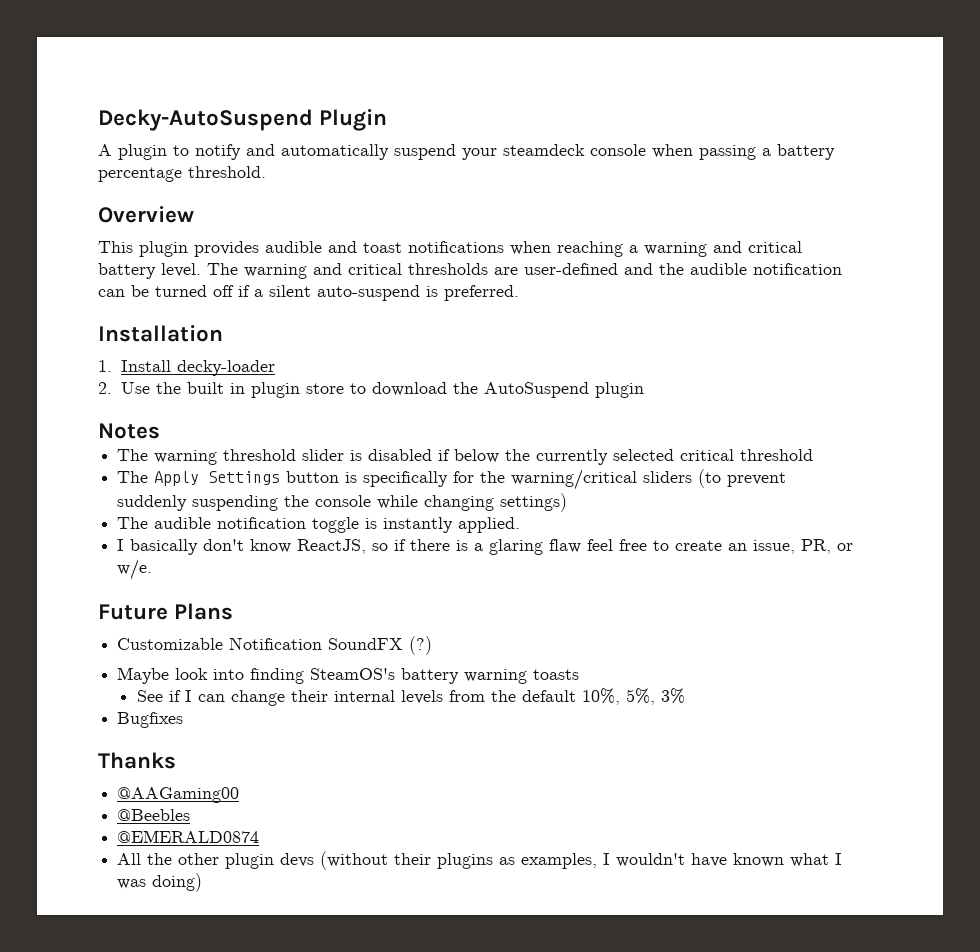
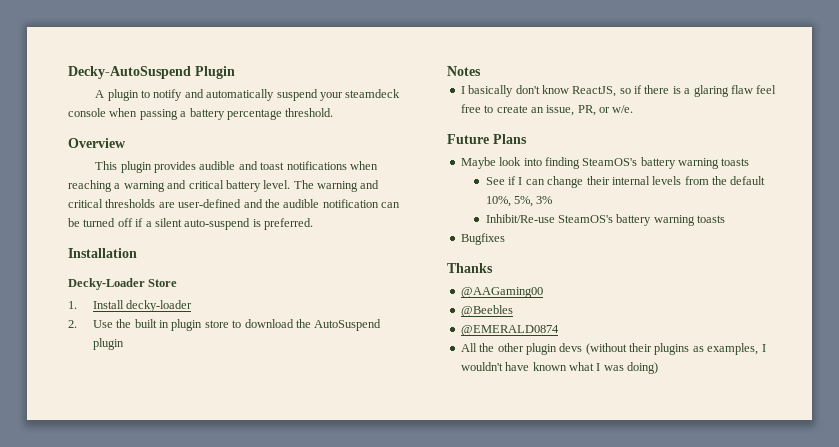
(223, 333) none -> [68,278,178,290] // Decky-Loader Store
[117,449,814,465] [117,469,787,490] [117,493,568,512] [117,517,521,533] // The warning threshold slider is disabled if below the currently selected critical threshold // The Apply Settings button is specifically for the warning/critical sliders (to prevent suddenly suspending the console while changing settings) // The audible notification toggle is instantly applied. -> (481, 71) none
[117,636,433,655] // Customizable Notification SoundFX (?) -> (527, 139) none
(686, 696) none -> [485,214,726,226] // Inhibit/Re-use SteamOS's battery warning toasts

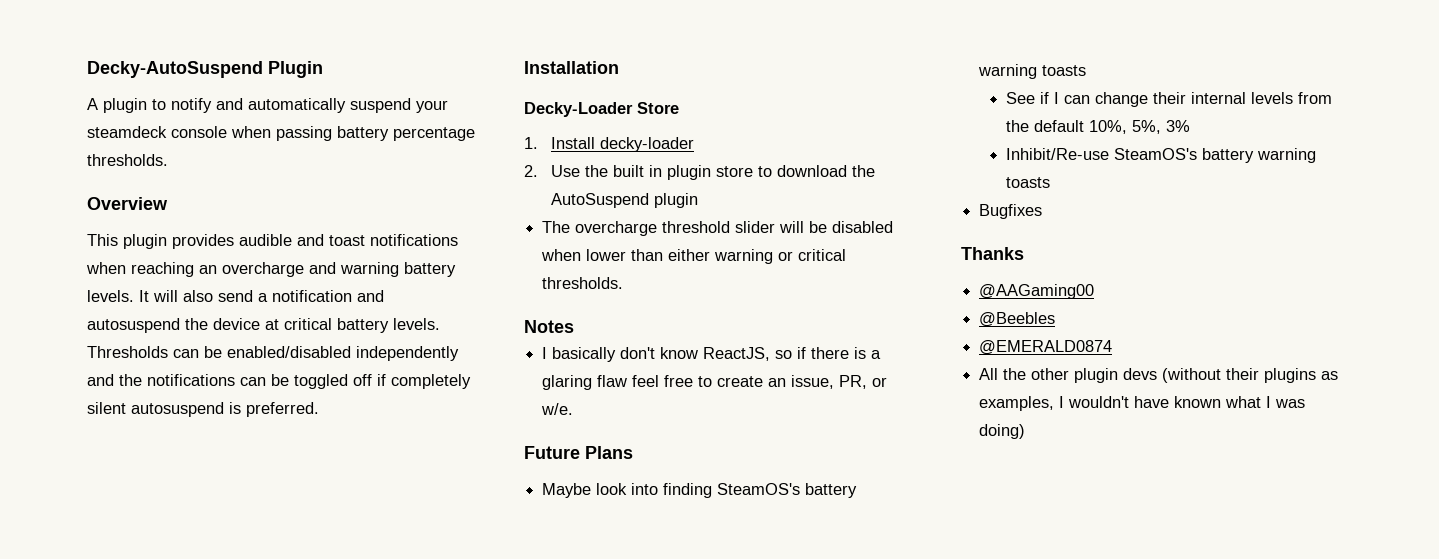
[180,111,187,117] a -> (332, 133) none
[285,108,334,117] threshold. -> [87,154,168,166] thresholds.
[114,180,380,192] [68,199,400,208] [68,218,116,227] a warning and critical battery level. The warning and critical thresholds are user-defined and the audible notification can be turned -> [199,262,456,277] [87,290,384,302] [87,318,440,333] [87,346,459,361] [87,374,348,389] an overcharge and warning battery levels. It will also send a notification and autosuspend the device at critical battery levels. Thresholds can be enabled/disabled independently and the notifications can be toggled
[145,218,251,230] a silent auto-suspend -> [391,374,471,389] [87,402,224,417] completely silent autosuspend
(124, 344) none -> [542,221,894,236] [541,249,847,264] [542,277,624,289] // The overcharge threshold slider will be disabled when lower than either warning or critical thresholds.

